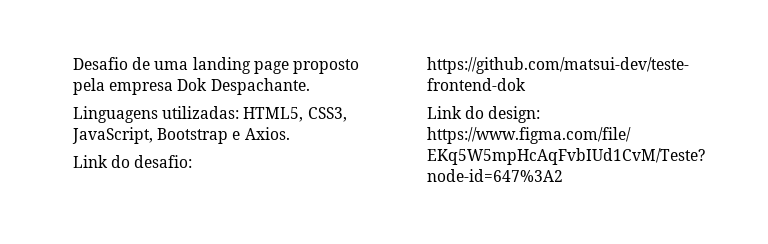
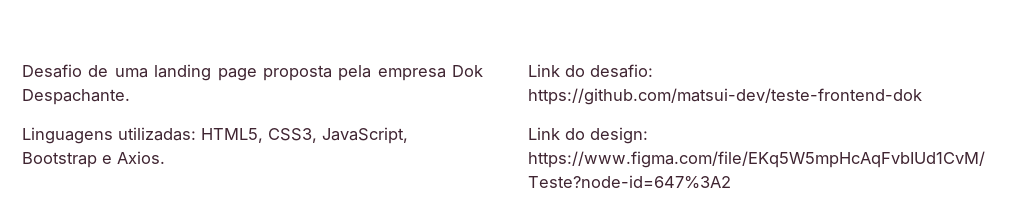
[292,59,359,74] proposto -> [262,65,332,81] proposta

